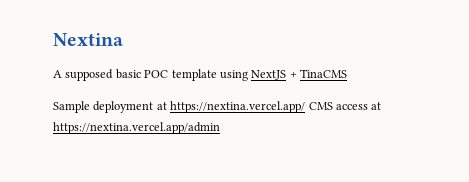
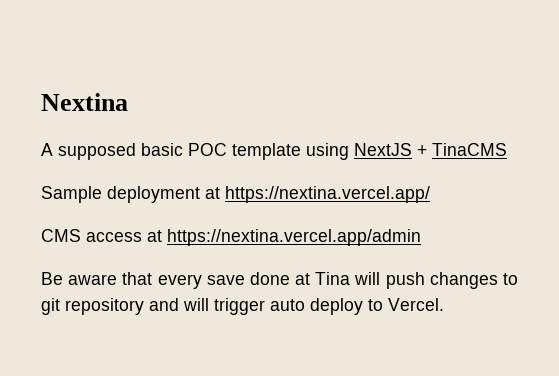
(306, 107) none -> (430, 194) //
(220, 128) none -> [41,272,518,289] [41,298,444,315] // Be aware that every save done at Tina will push changes to git repository and will trigger auto deploy to Vercel.

